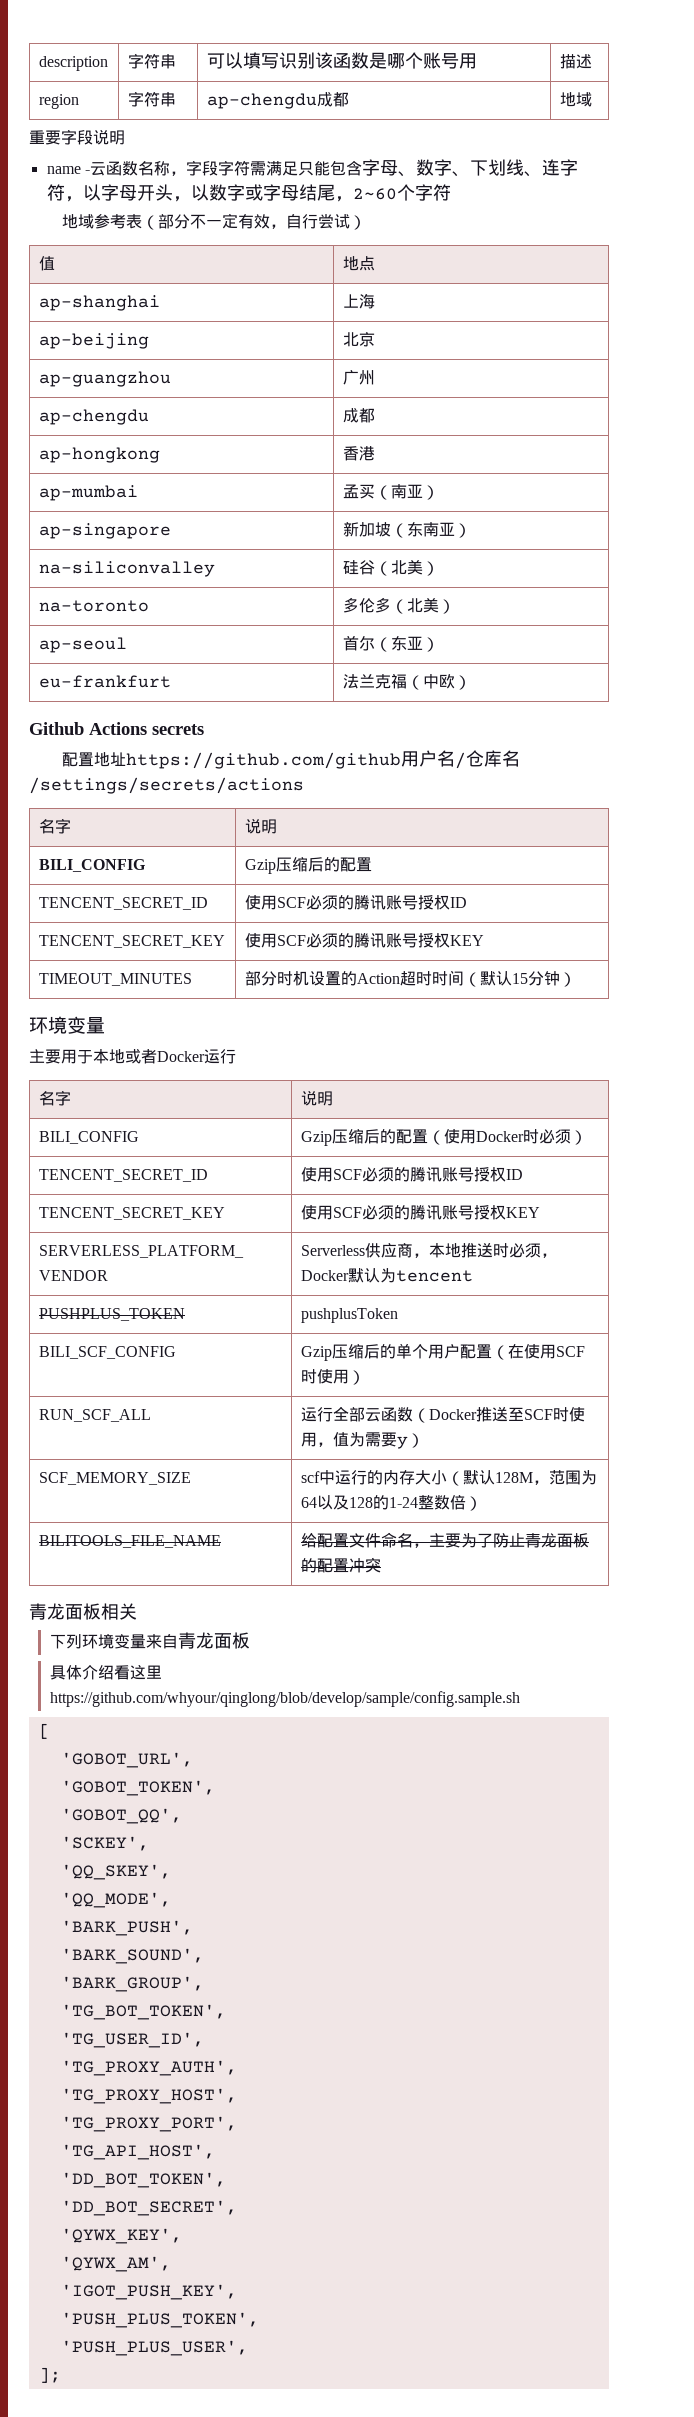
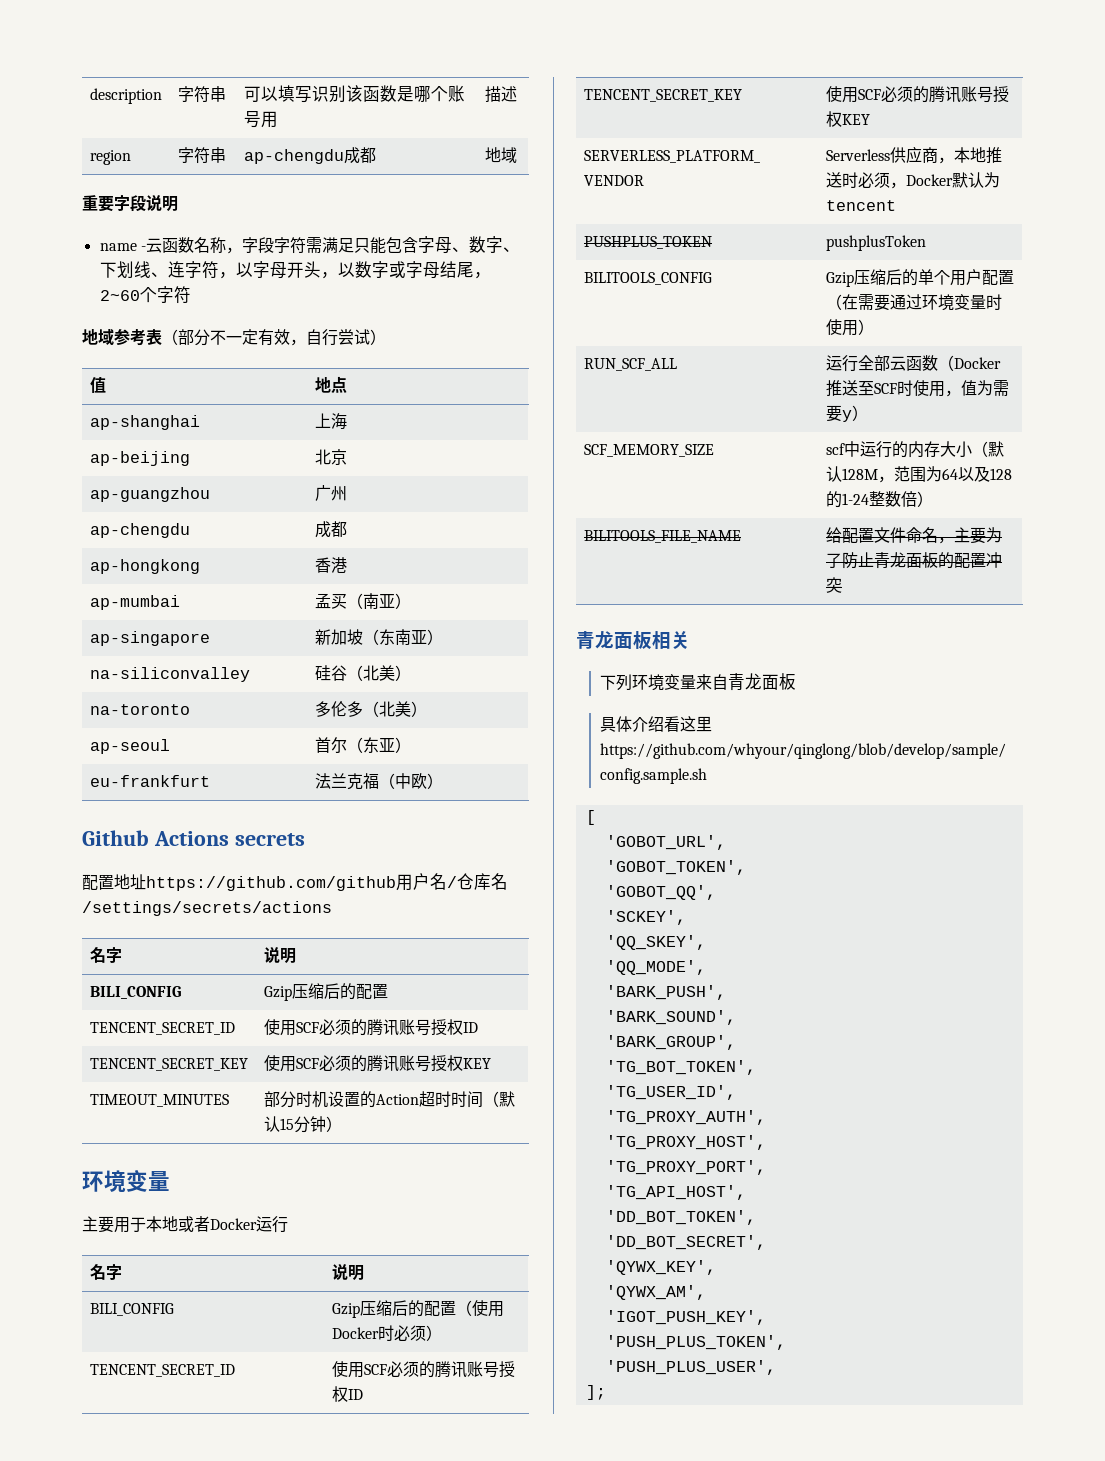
[38,1346,176,1359] BILI_SCF_CONFIG -> [583,272,712,285] BILITOOLS_CONFIG
[523,1344,585,1359] 使用SCF -> [857,294,986,311] 需要通过环境变量

